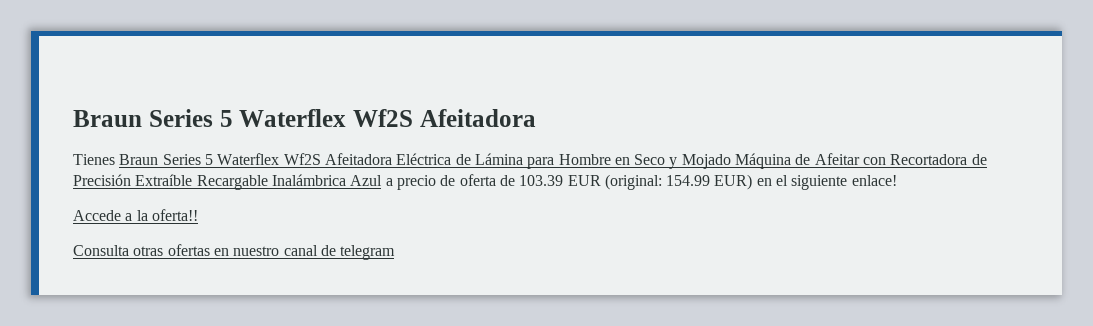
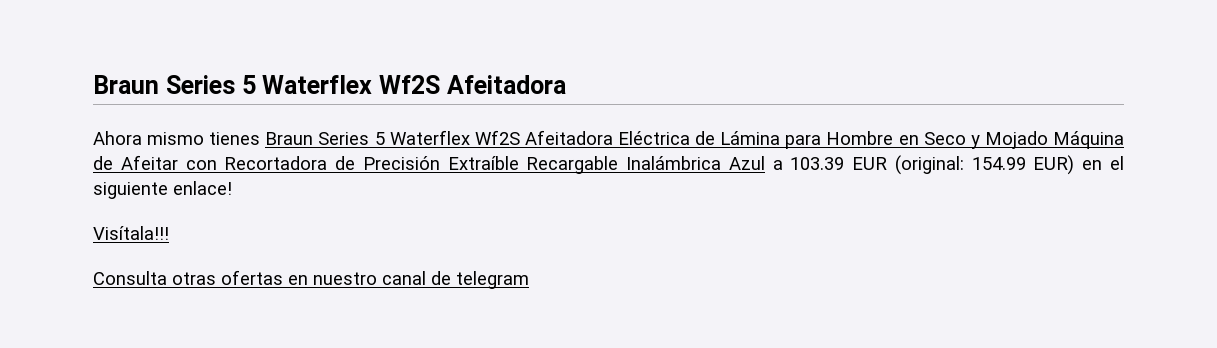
[73,154,115,165] Tienes -> [93,131,261,145] Ahora mismo tienes
[396,174,515,190] precio de oferta de -> (783, 165) none
[73,209,198,221] Accede a la oferta!! -> [93,226,169,240] Visítala!!!

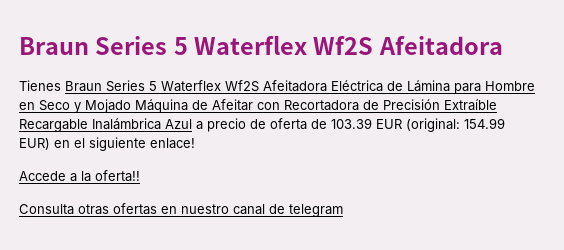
[93,131,261,145] Ahora mismo tienes -> [19,80,61,91] Tienes
(783, 165) none -> [207,118,327,132] precio de oferta de
[93,226,169,240] Visítala!!! -> [19,170,140,182] Accede a la oferta!!

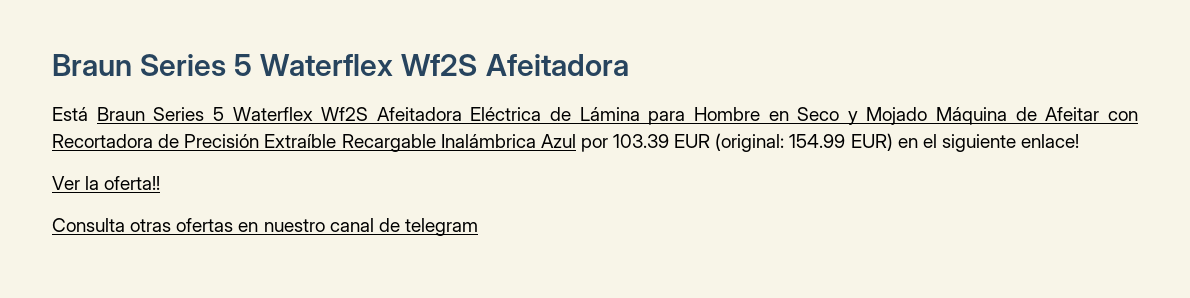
[19,80,61,91] Tienes -> [52,107,88,121] Está
[196,118,327,132] a precio de oferta de -> [580,138,608,152] por
[19,171,77,182] Accede a -> [52,176,80,190] Ver

